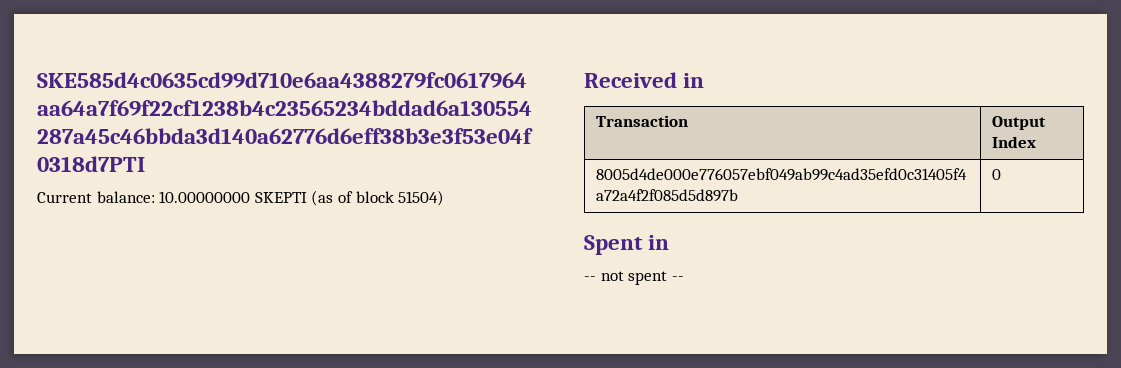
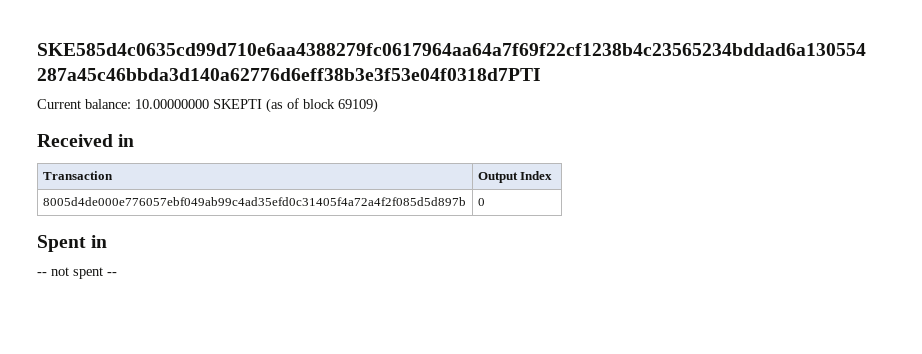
[398,190,445,206] 51504) -> [338,98,378,113] 69109)

